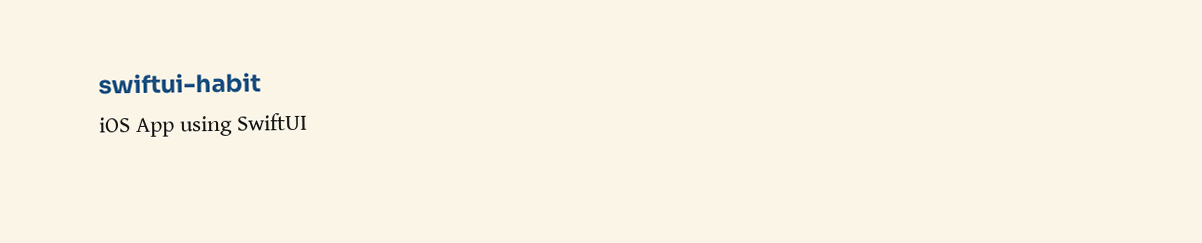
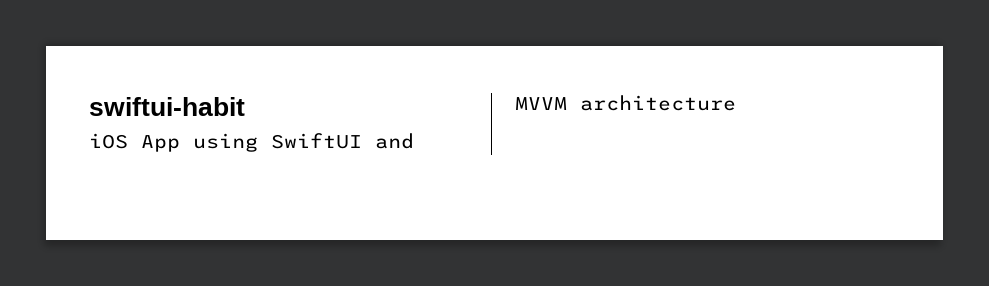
(309, 121) none -> [375,133,414,149] [515,95,736,111] and MVVM architecture

